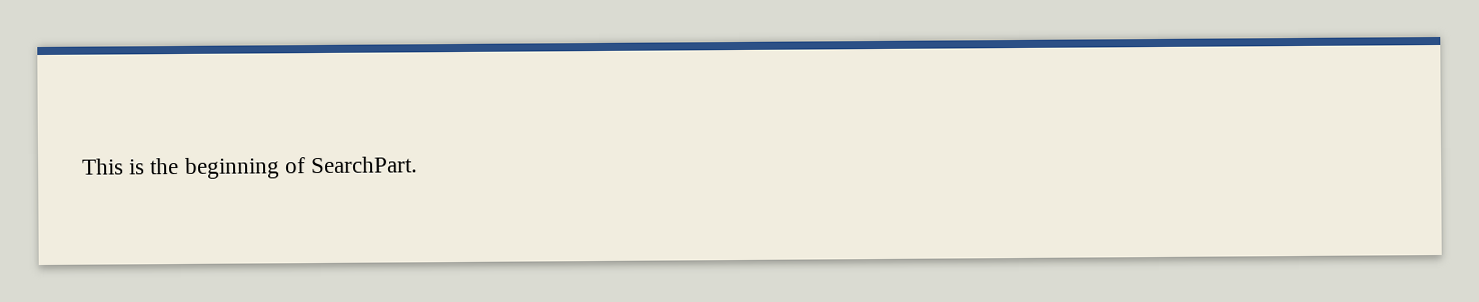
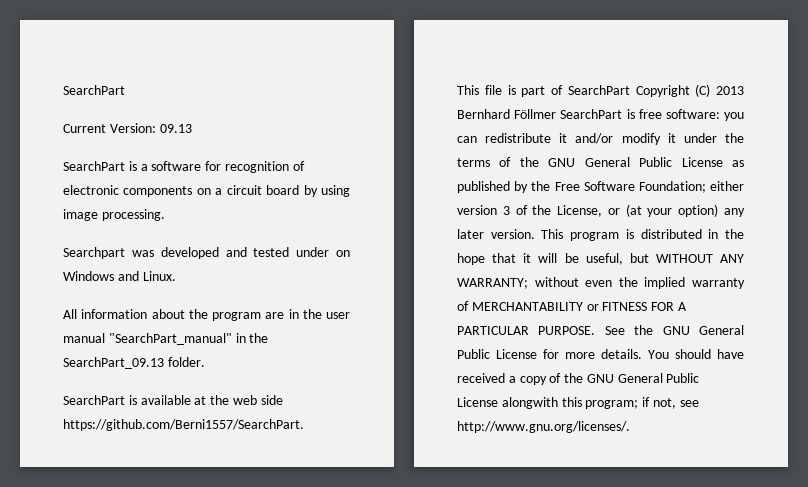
[82,156,419,179] This is the beginning of SearchPart. -> [63,85,125,95] [63,123,192,133] [63,161,305,173] [63,185,350,197] [63,209,165,221] [63,247,350,259] [63,271,176,281] [63,309,350,321] [63,333,269,345] [63,357,205,369] [63,395,283,405] [63,419,304,431] [457,84,744,97] [457,109,744,121] [457,133,744,145] [457,157,744,167] [457,181,744,193] [457,204,745,217] [457,229,744,241] [457,253,744,265] [457,277,745,289] [457,301,687,311] [457,325,744,335] [457,349,744,359] [457,373,700,385] [457,397,699,409] [457,421,630,433] SearchPart // Current Version: 09.13 // SearchPart is a software for recognition of electronic components on a circuit board by using image processing. // Searchpart was developed and tested under on Windows and Linux. // All information about the program are in the user manual "SearchPart_manual" in the SearchPart_09.13 folder. // SearchPart is available at the web side https://github.com/Berni1557/SearchPart. // This file is part of SearchPart Copyright (C) 2013 Bernhard Föllmer SearchPart is free software: you can redistribute it and/or modify it under the terms of the GNU General Public License as published by the Free Software Foundation; either version 3 of the License, or (at your option) any later version. This program is distributed in the hope that it will be useful, but WITHOUT ANY WARRANTY; without even the implied warranty of MERCHANTABILITY or FITNESS FOR A PARTICULAR PURPOSE. See the GNU General Public License for more details. You should have received a copy of the GNU General Public License alongwith this program; if not, see http://www.gnu.org/licenses/.

